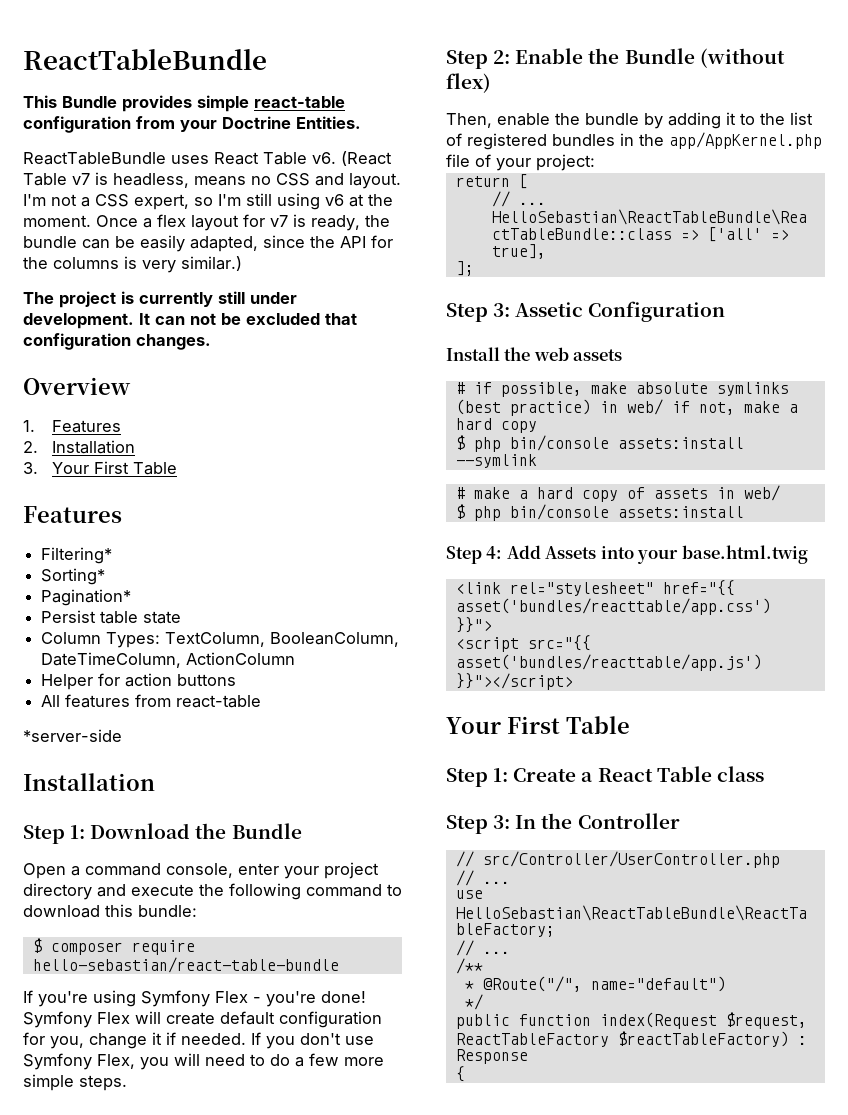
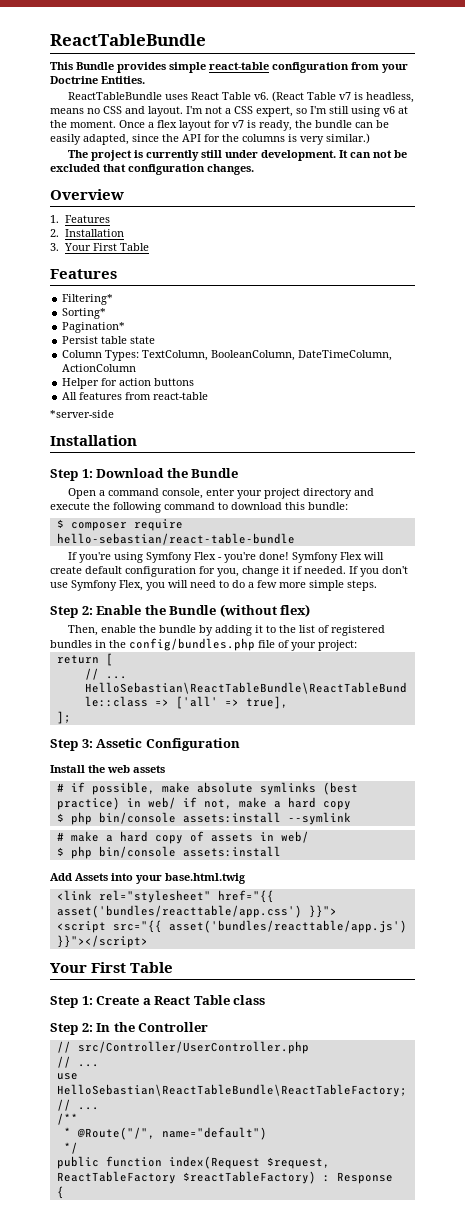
[669,132,822,149] app/AppKernel.php -> [129,638,255,651] config/bundles.php
[446,546,503,564] Step 4: -> (281, 851) none
[493,815,511,829] 3: -> [81,1023,93,1032] 2:

